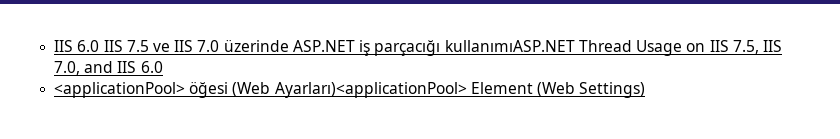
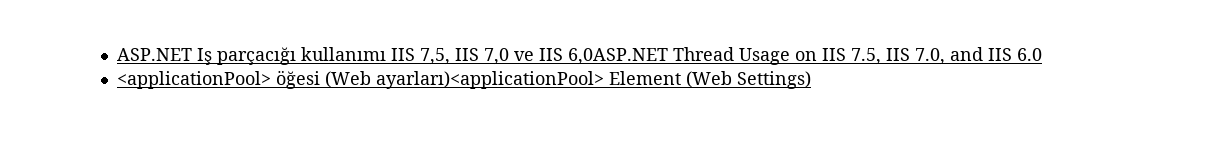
[54,40,575,56] IIS 6.0 IIS 7.5 ve IIS 7.0 üzerinde ASP.NET iş parçacığı kullanımıASP.NET -> [116,47,668,65] ASP.NET Iş parçacığı kullanımı IIS 7,5, IIS 7,0 ve IIS 6,0ASP.NET
[274,82,467,98] Ayarları)<applicationPool> -> [375,71,604,89] ayarları)<applicationPool>

